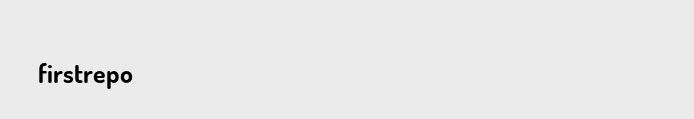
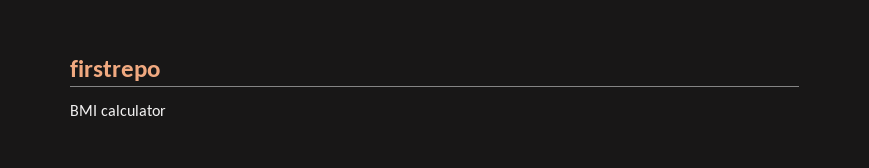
(133, 76) none -> [70,105,167,116] // BMI calculator

